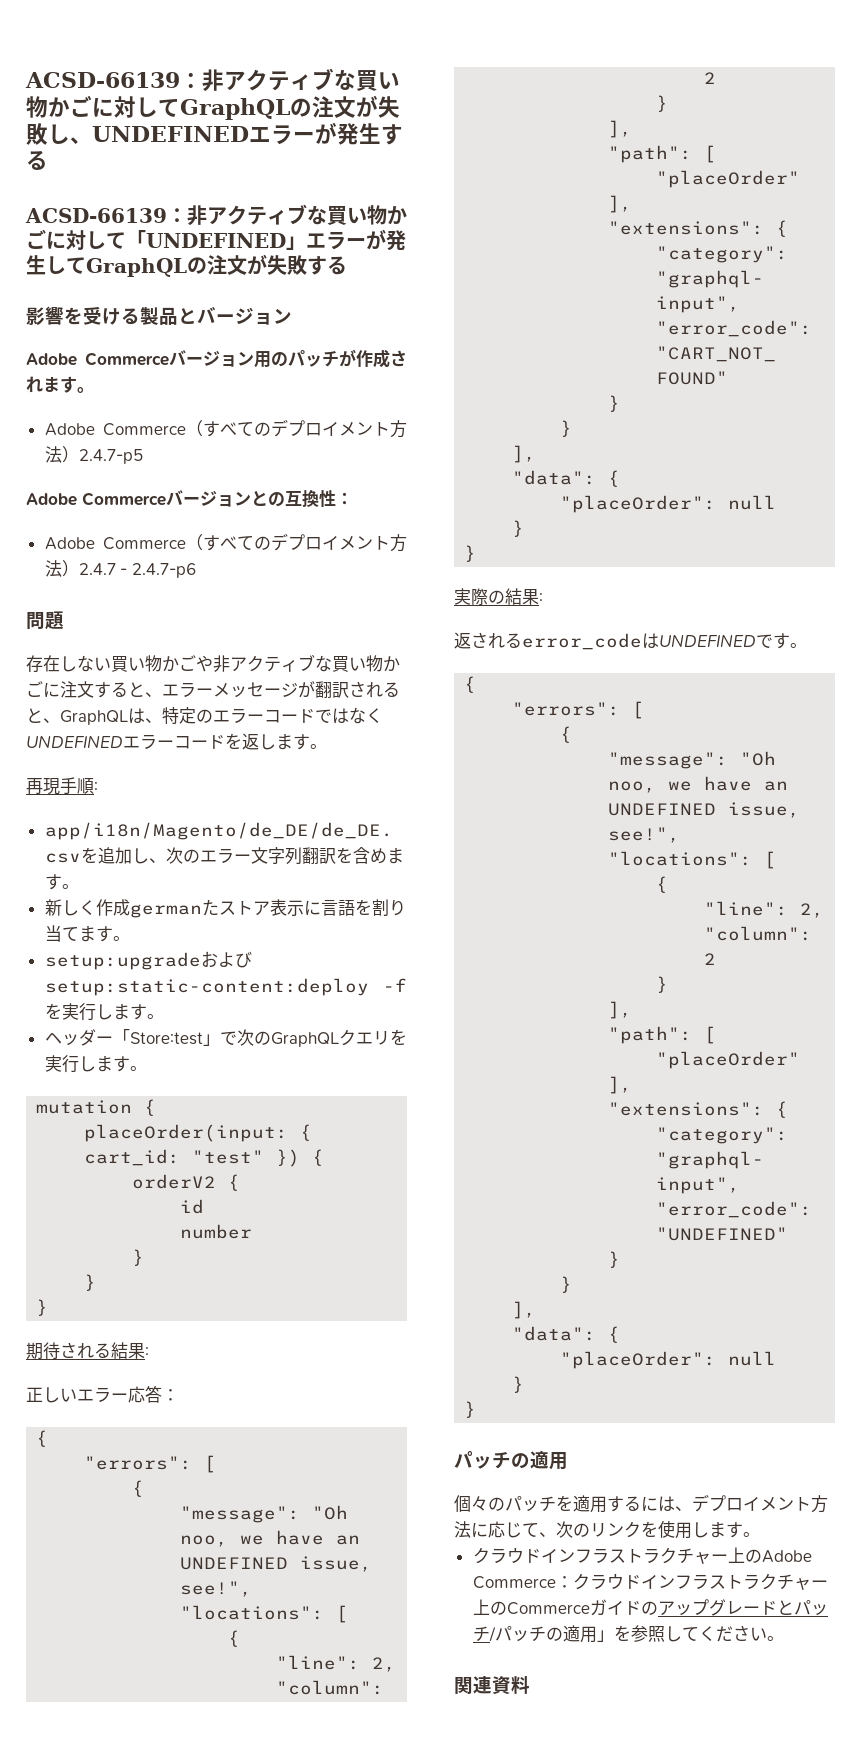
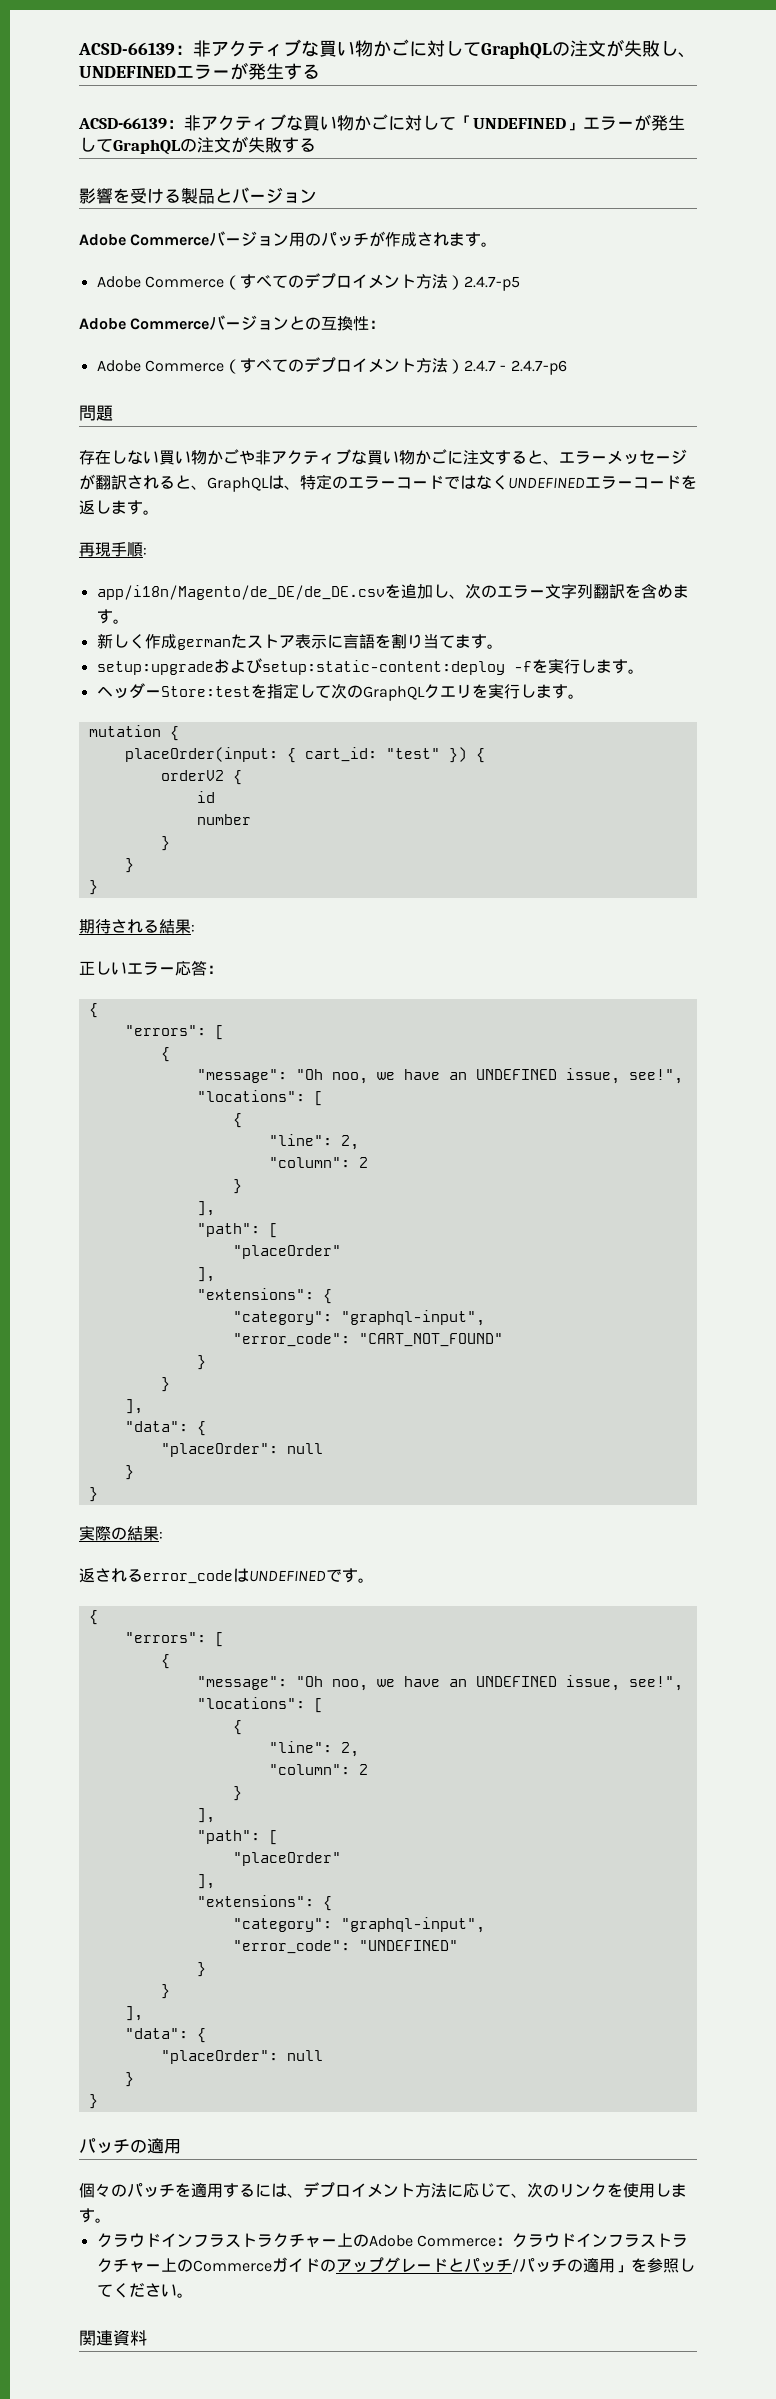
[112,1029,237,1046] 「Store:test」で -> [160,683,331,699] Store:testを指定して

